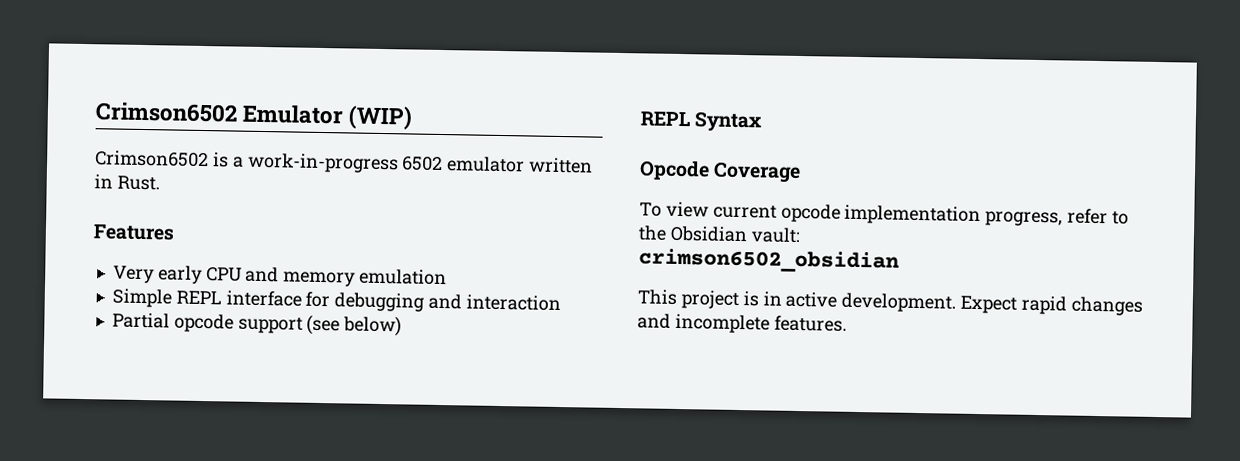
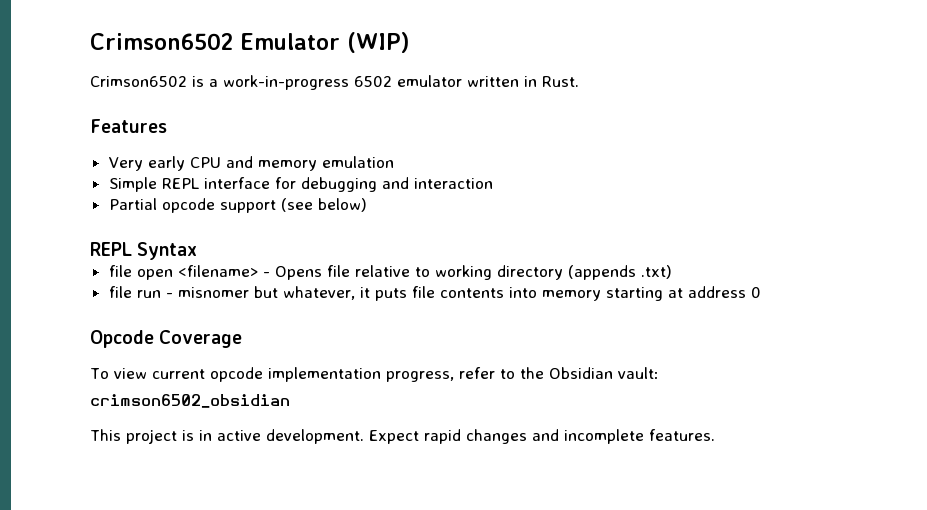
(763, 122) none -> [108,265,672,280] [108,286,761,301] // file open <filename> - Opens file relative to working directory (appends .txt) // file run - misnomer but whatever, it puts file contents into memory starting at address 0

